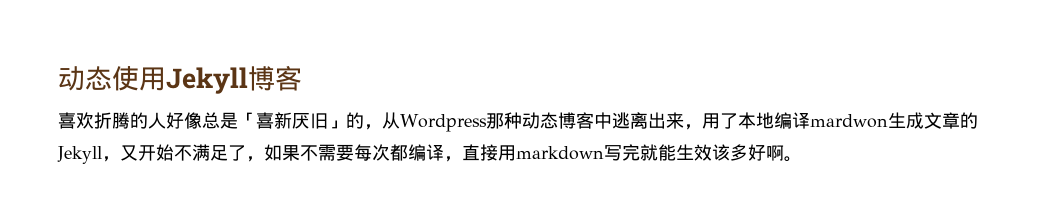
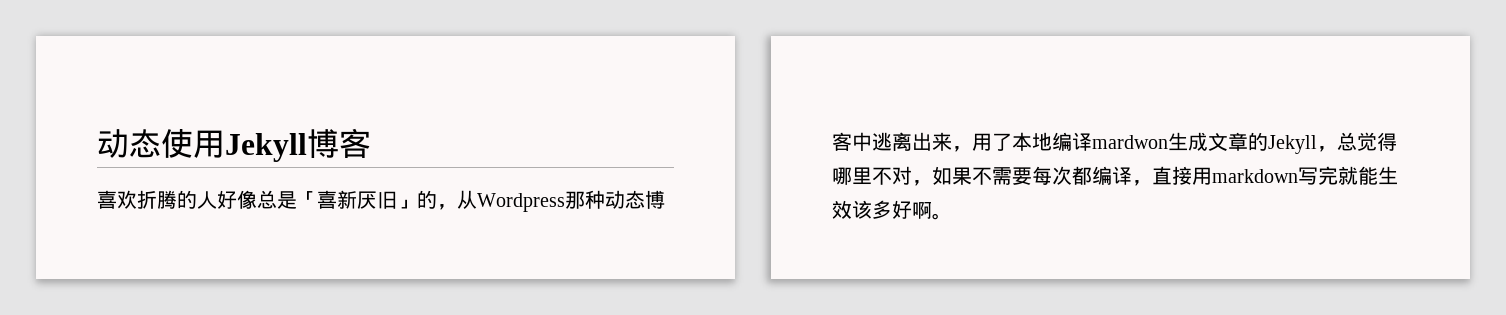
[120,144,246,161] 又开始不满足了 -> [1337,132,1397,151] [832,166,912,185] 总觉得哪里不对

